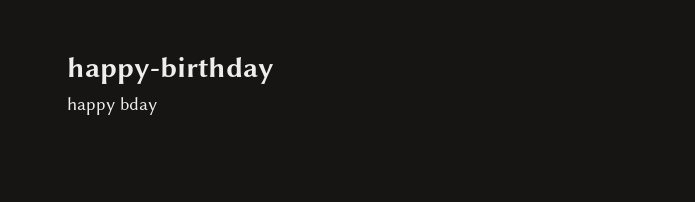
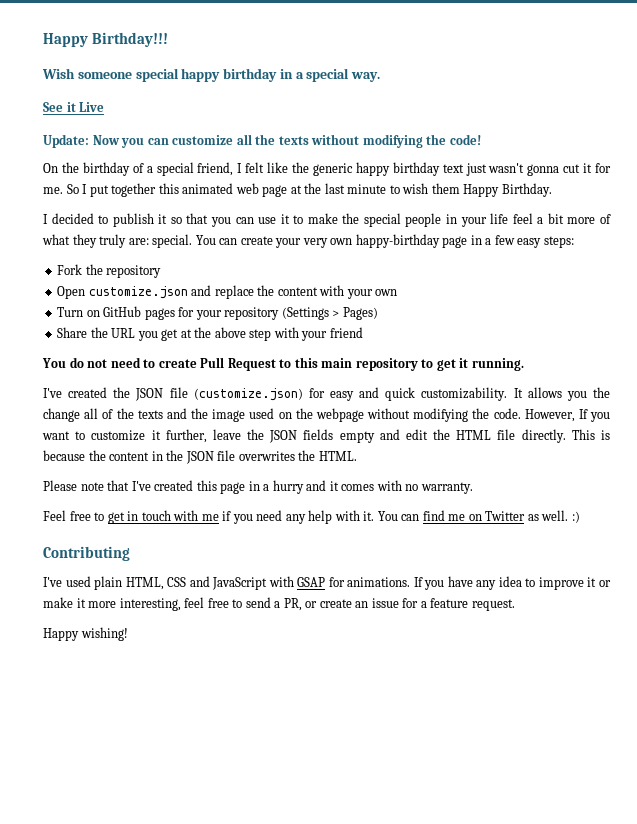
[67,57,274,84] [67,97,157,115] happy-birthday // happy bday -> [43,32,169,47] [42,68,381,82] [43,102,105,112] [43,134,481,148] [43,162,611,176] [43,183,552,197] [43,213,612,227] [42,234,574,248] [57,264,162,278] [57,285,398,299] [57,306,378,320] [57,327,363,341] [42,357,524,371] [43,387,610,401] [43,408,610,422] [42,429,610,443] [43,450,357,464] [43,480,473,494] [43,510,580,524] [43,546,130,561] [43,576,611,590] [43,597,515,611] [43,627,128,641] Happy Birthday!!! // Wish someone special happy birthday in a special way. // See it Live // Update: Now you can customize all the texts without modifying the code! // On the birthday of a special friend, I felt like the generic happy birthday text just wasn't gonna cut it for me. So I put together this animated web page at the last minute to wish them Happy Birthday. // I decided to publish it so that you can use it to make the special people in your life feel a bit more of what they truly are: special. You can create your very own happy-birthday page in a few easy steps: // Fork the repository // Open customize.json and replace the content with your own // Turn on GitHub pages for your repository (Settings > Pages) // Share the URL you get at the above step with your friend // You do not need to create Pull Request to this main repository to get it running. // I've created the JSON file (customize.json) for easy and quick customizability. It allows you the change all of the texts and the image used on the webpage without modifying the code. However, If you want to customize it further, leave the JSON fields empty and edit the HTML file directly. This is because the content in the JSON file overwrites the HTML. // Please note that I've created this page in a hurry and it comes with no warranty. // Feel free to get in touch with me if you need any help with it. You can find me on Twitter as well. :) // Contributing // I've used plain HTML, CSS and JavaScript with GSAP for animations. If you have any idea to improve it or make it more interesting, feel free to send a PR, or create an issue for a feature request. // Happy wishing!

